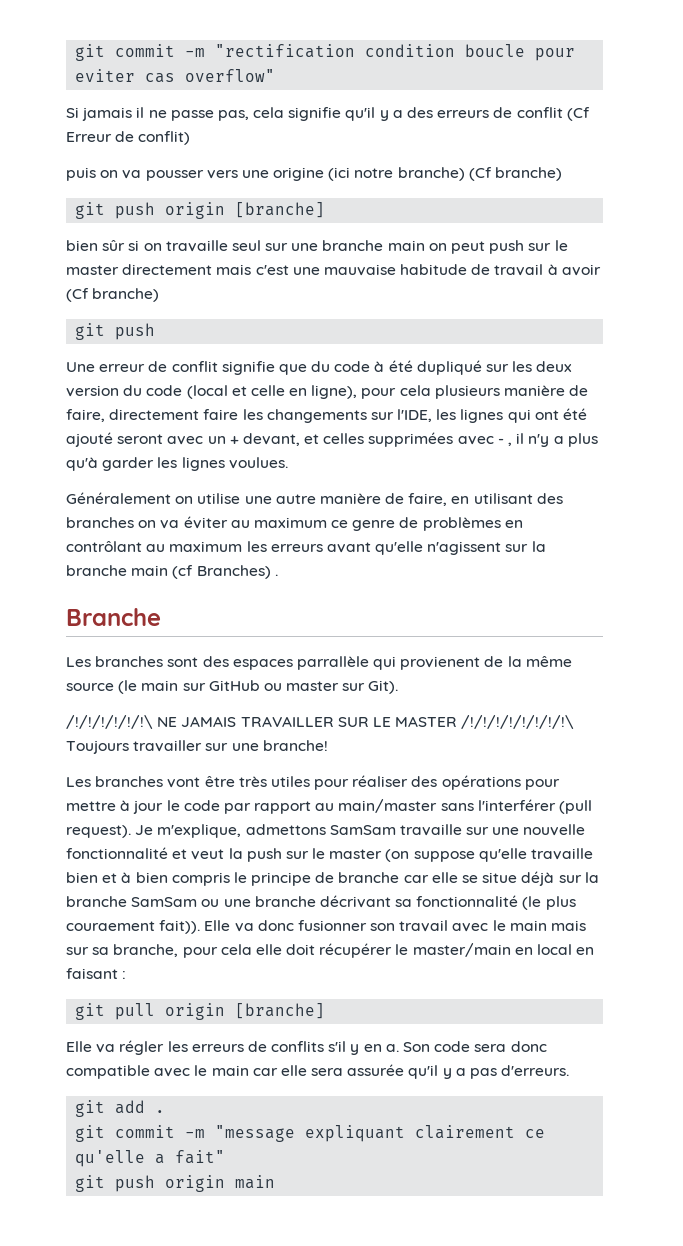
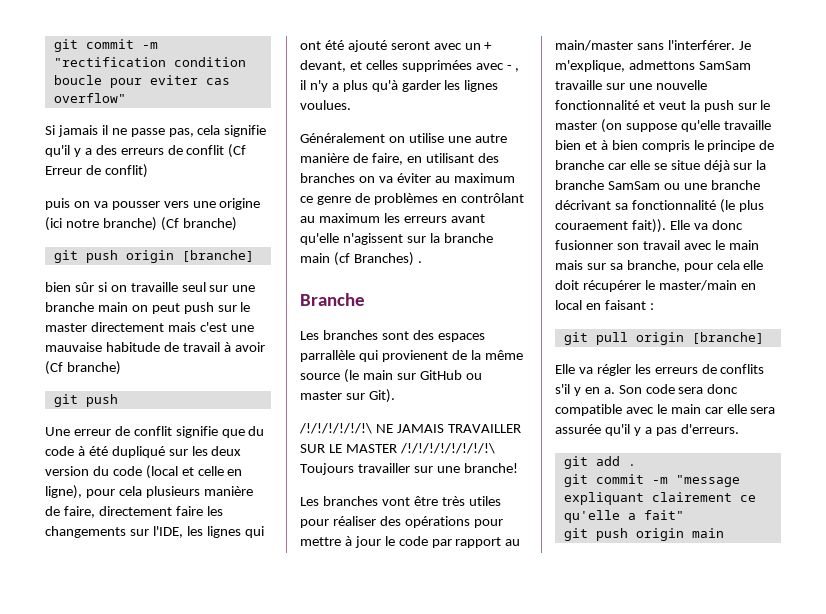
[477,799,593,814] [66,825,131,838] l'interférer (pull request). -> [667,40,735,50] l'interférer.

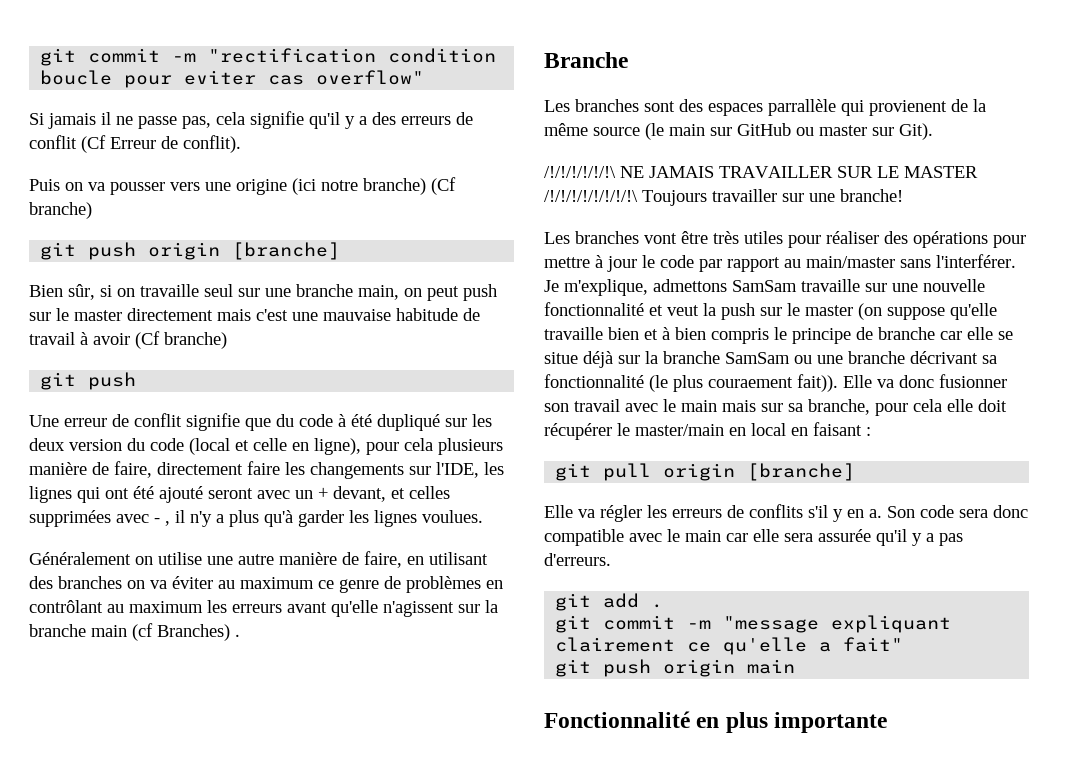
[104,164,148,178] [45,198,70,210] conflit) // puis -> [183,135,241,153] [29,179,60,191] conflit). // Puis
[45,282,94,292] bien sûr -> [29,284,95,300] Bien sûr,
[97,302,128,312] main -> [358,285,399,300] main,
(724, 533) none -> [544,711,888,733] // Fonctionnalité en plus importante

